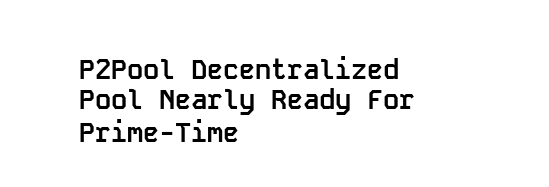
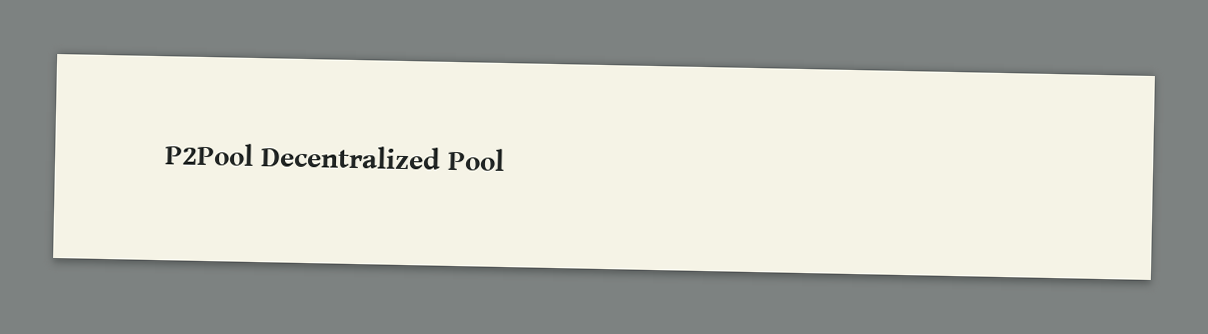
[159,88,415,115] [79,119,239,142] Nearly Ready For Prime-Time -> (505, 159) none

